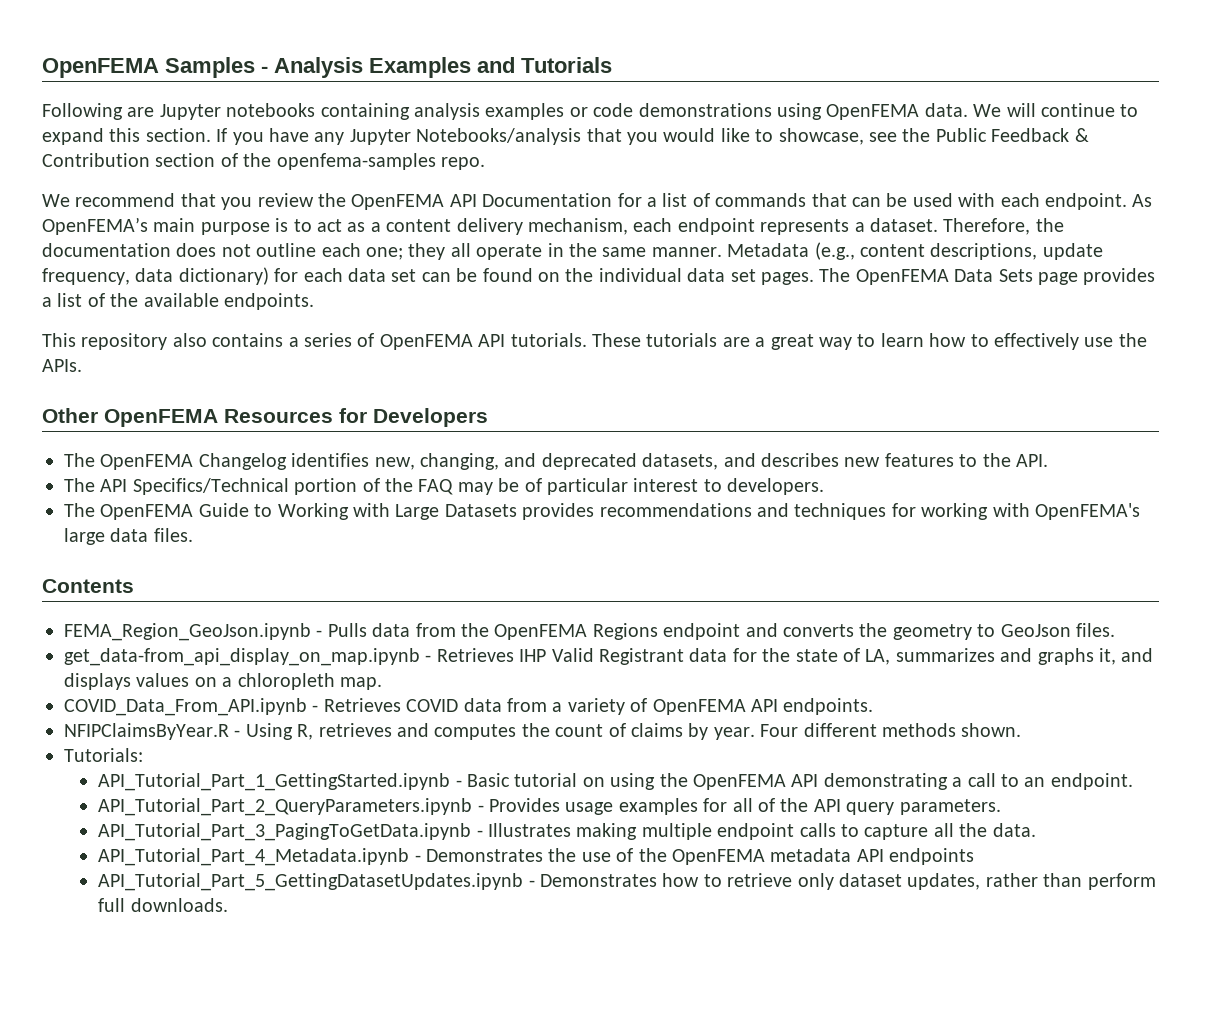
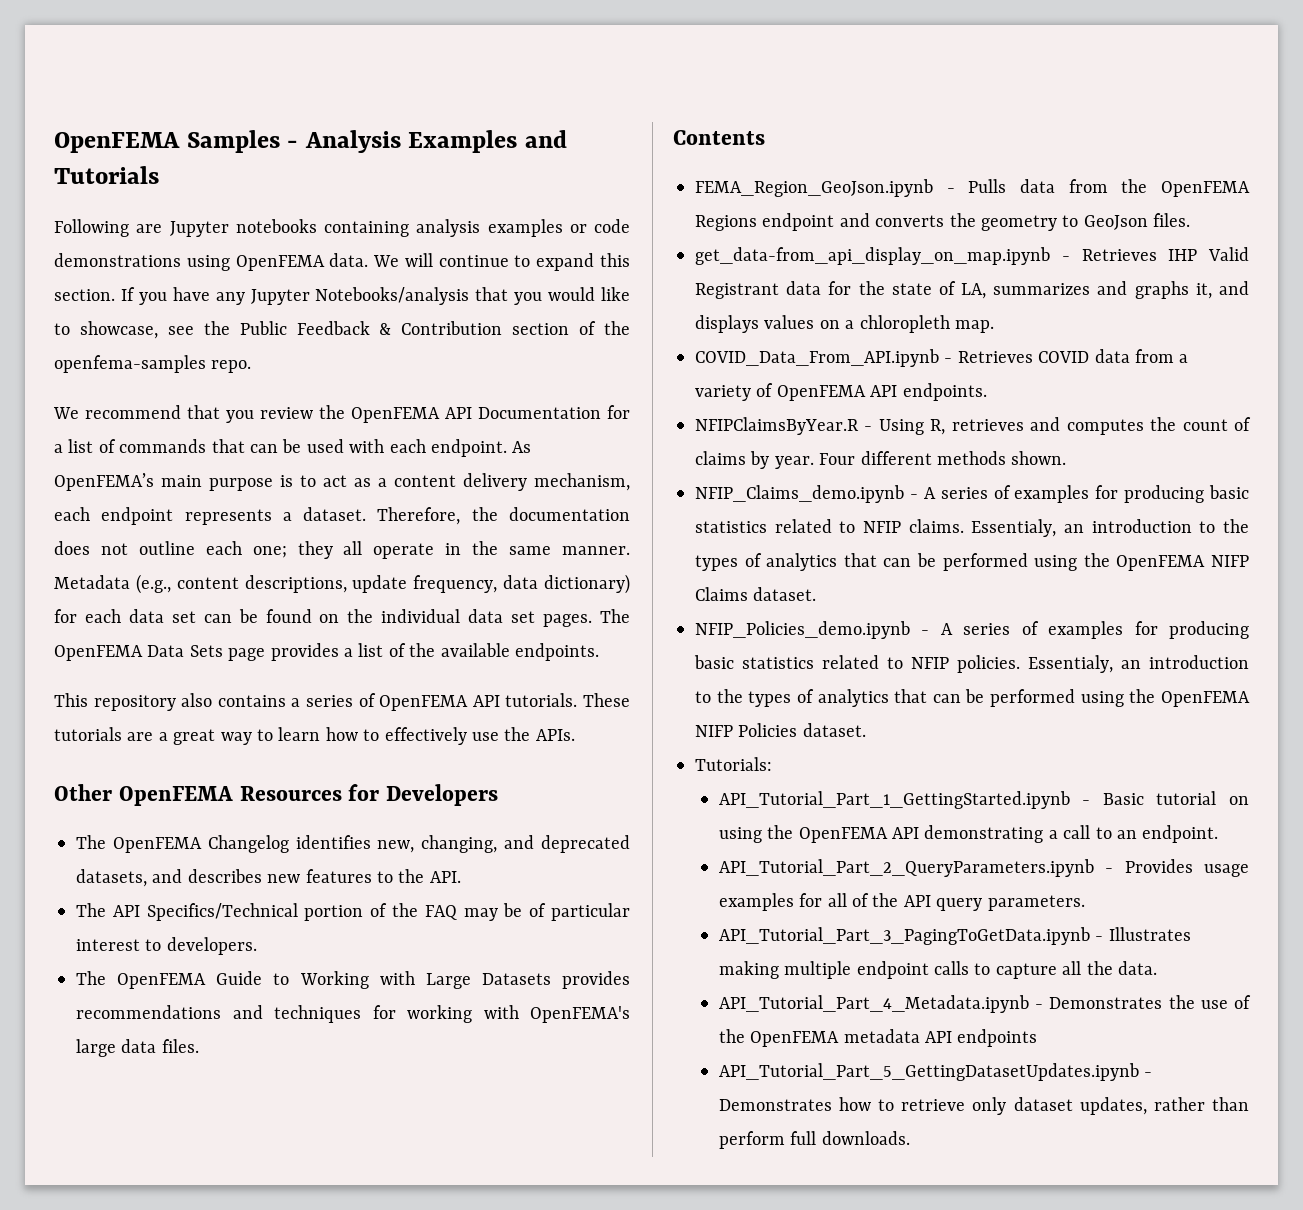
(1022, 730) none -> [695,485,1249,503] [695,519,1249,537] [695,553,1249,571] [695,587,817,601] [695,621,1249,639] [694,655,1249,673] [695,689,1250,707] [695,723,866,737] // NFIP_Claims_demo.ipynb - A series of examples for producing basic statistics related to NFIP claims. Essentialy, an introduction to the types of analytics that can be performed using the OpenFEMA NIFP Claims dataset. // NFIP_Policies_demo.ipynb - A series of examples for producing basic statistics related to NFIP policies. Essentialy, an introduction to the types of analytics that can be performed using the OpenFEMA NIFP Policies dataset.

